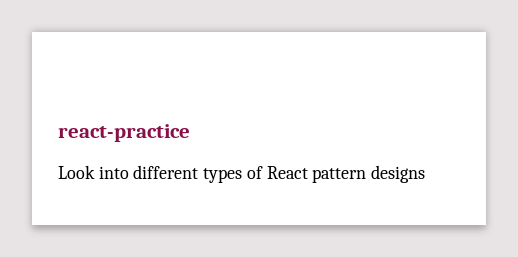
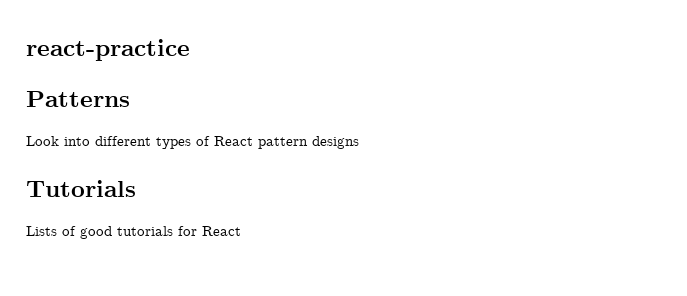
(190, 133) none -> [26,91,130,107] // Patterns
(426, 174) none -> [26,180,136,197] [26,226,241,239] // Tutorials // Lists of good tutorials for React

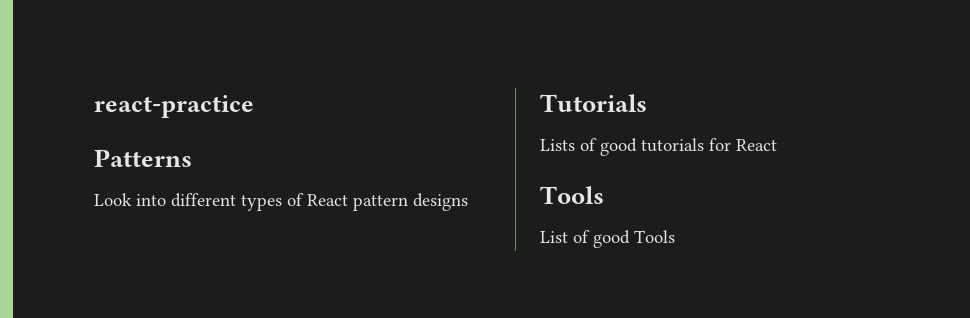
(241, 231) none -> [540,186,604,204] [540,230,675,248] // Tools // List of good Tools

